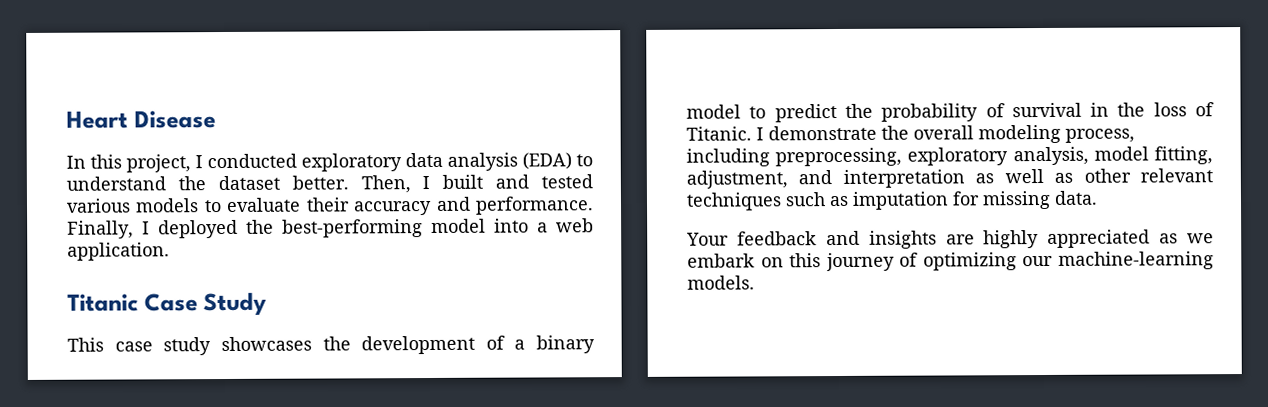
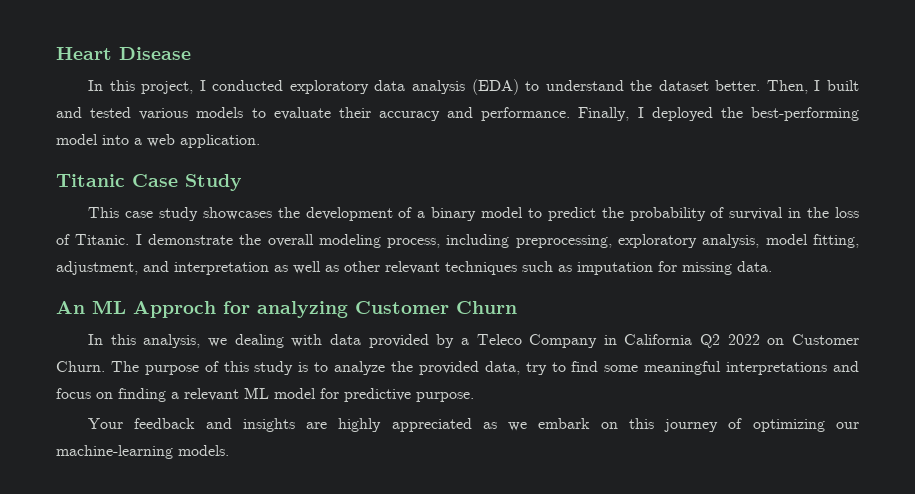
(1098, 197) none -> [56,300,517,318] [88,334,859,348] [56,361,860,375] [56,387,474,402] // An ML Approch for analyzing Customer Churn // In this analysis, we dealing with data provided by a Teleco Company in California Q2 2022 on Customer Churn. The purpose of this study is to analyze the provided data, try to find some meaningful interpretations and focus on finding a relevant ML model for predictive purpose.

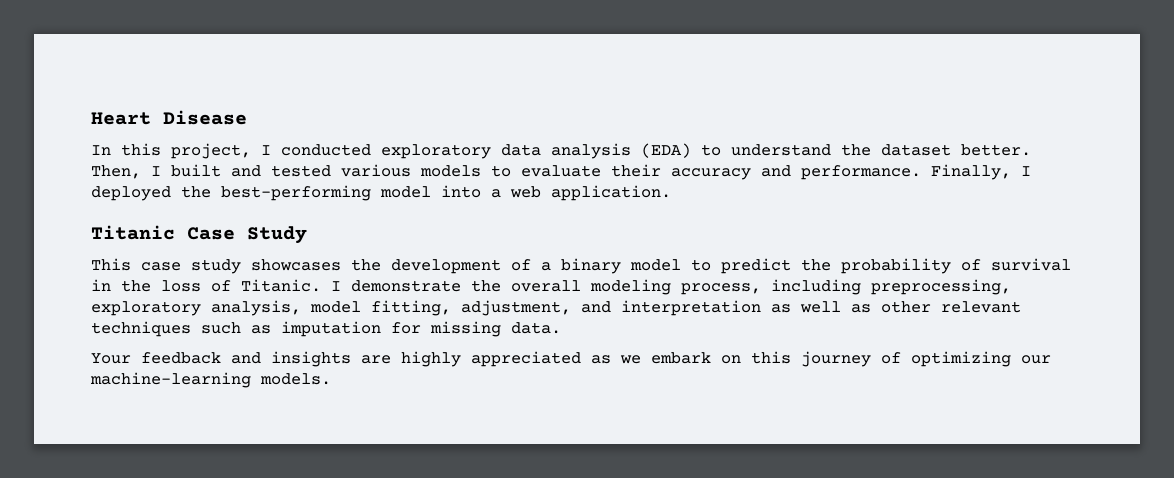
[56,300,517,318] [88,334,859,348] [56,361,860,375] [56,387,474,402] // An ML Approch for analyzing Customer Churn // In this analysis, we dealing with data provided by a Teleco Company in California Q2 2022 on Customer Churn. The purpose of this study is to analyze the provided data, try to find some meaningful interpretations and focus on finding a relevant ML model for predictive purpose. -> (561, 328) none

